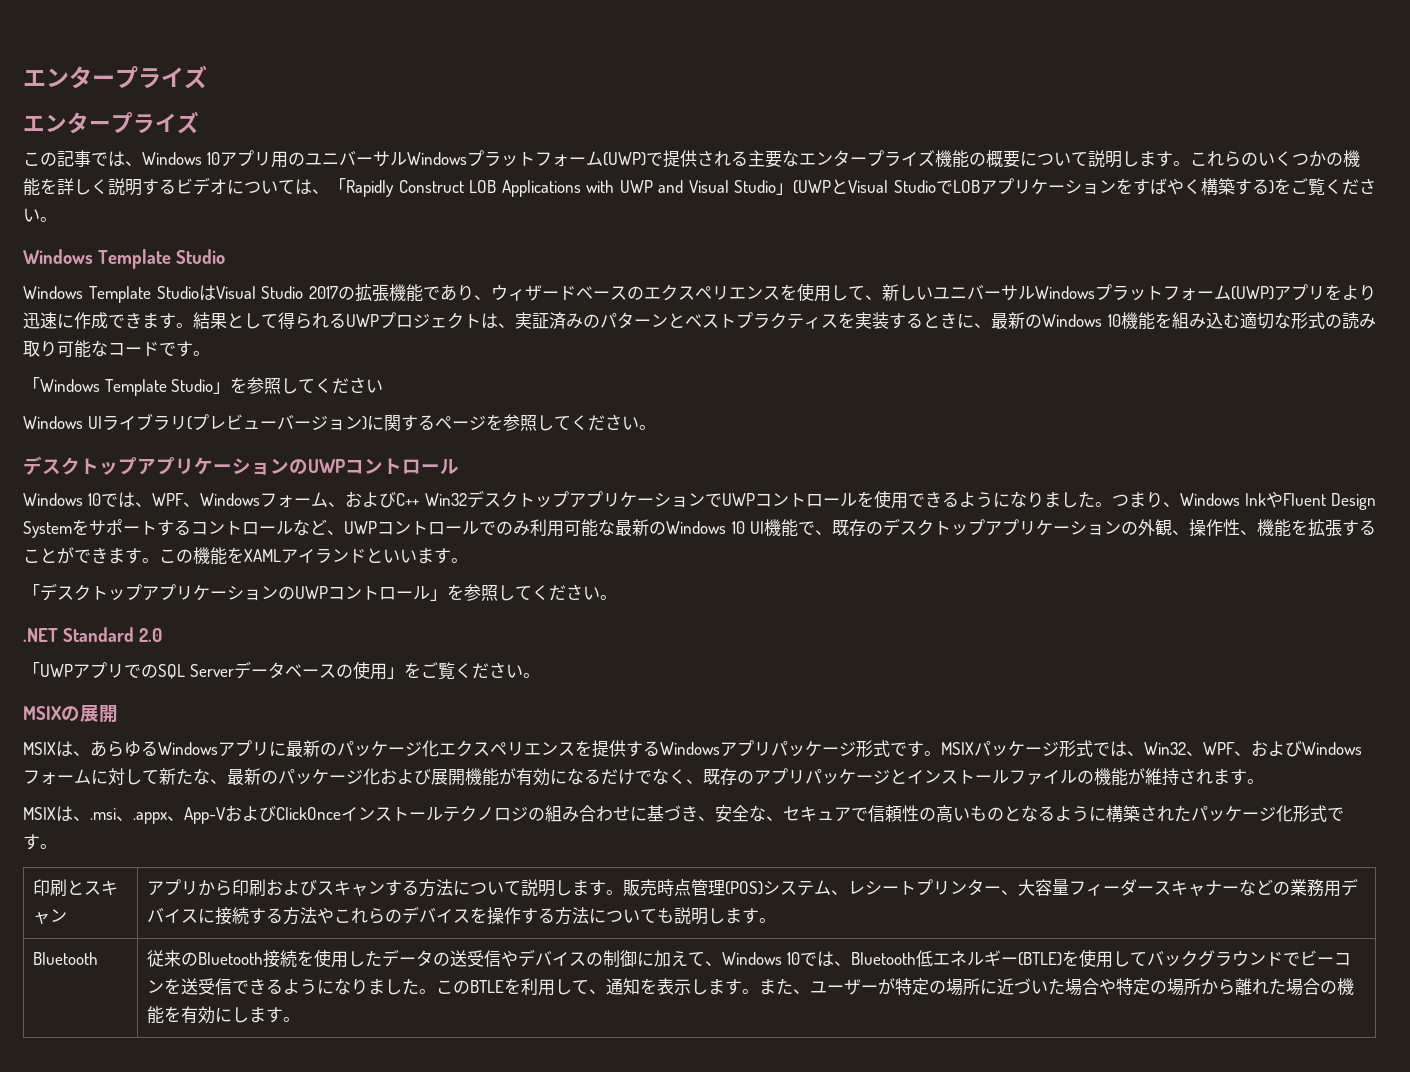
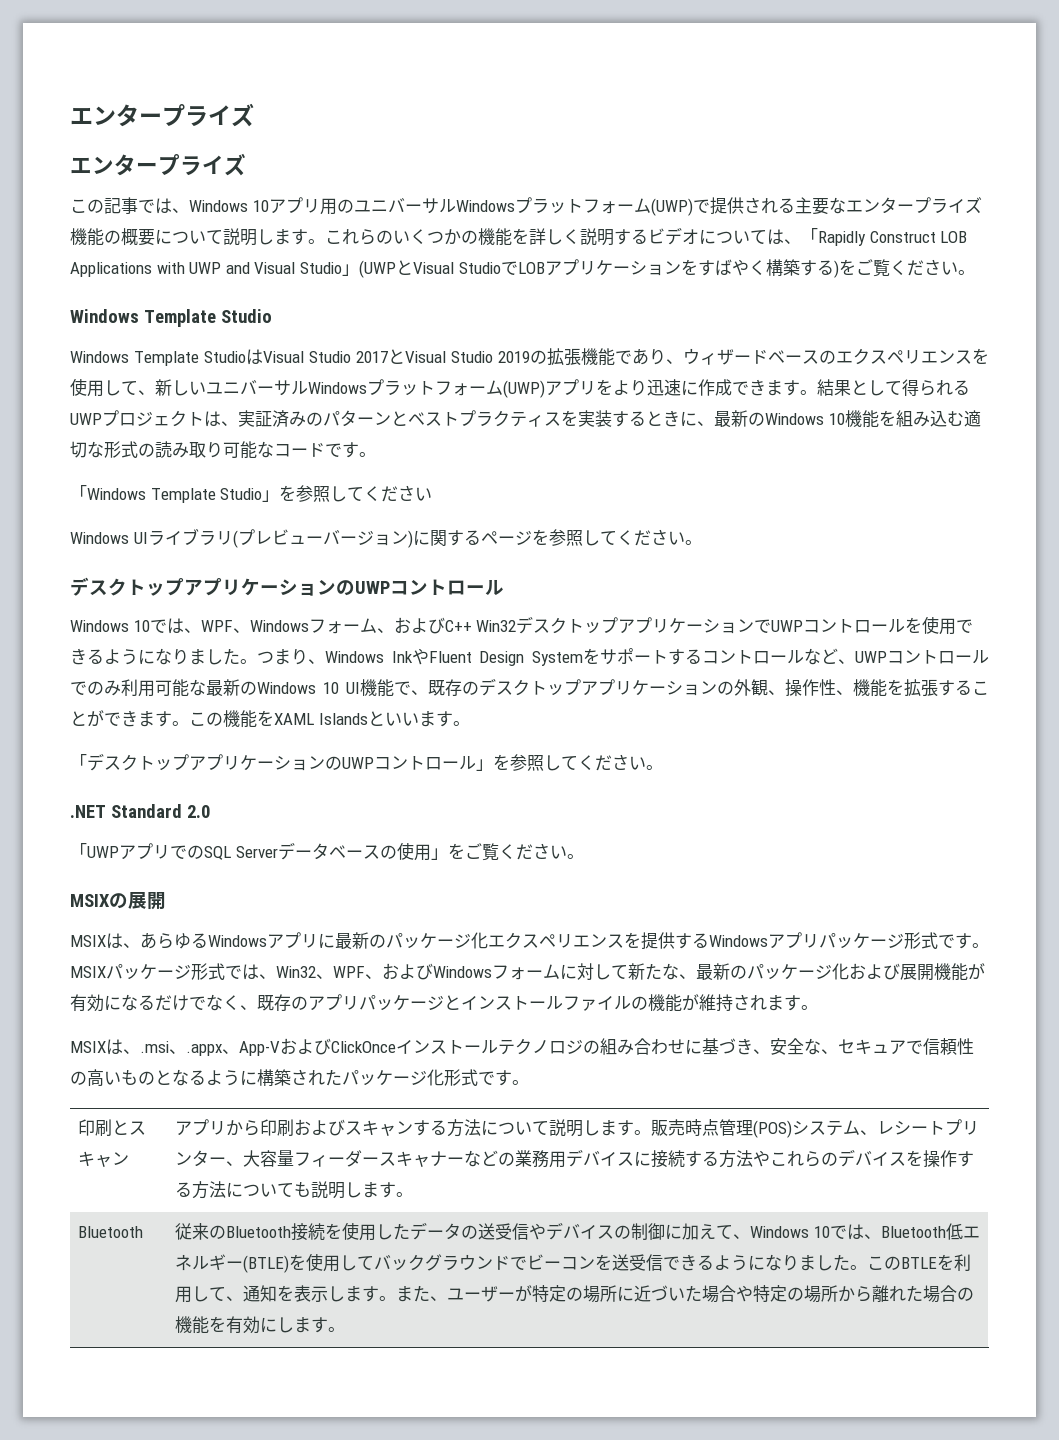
(338, 292) none -> [388,349,530,364] とVisual Studio 2019
[281,548,366,564] アイランド -> [318,713,368,725] Islands

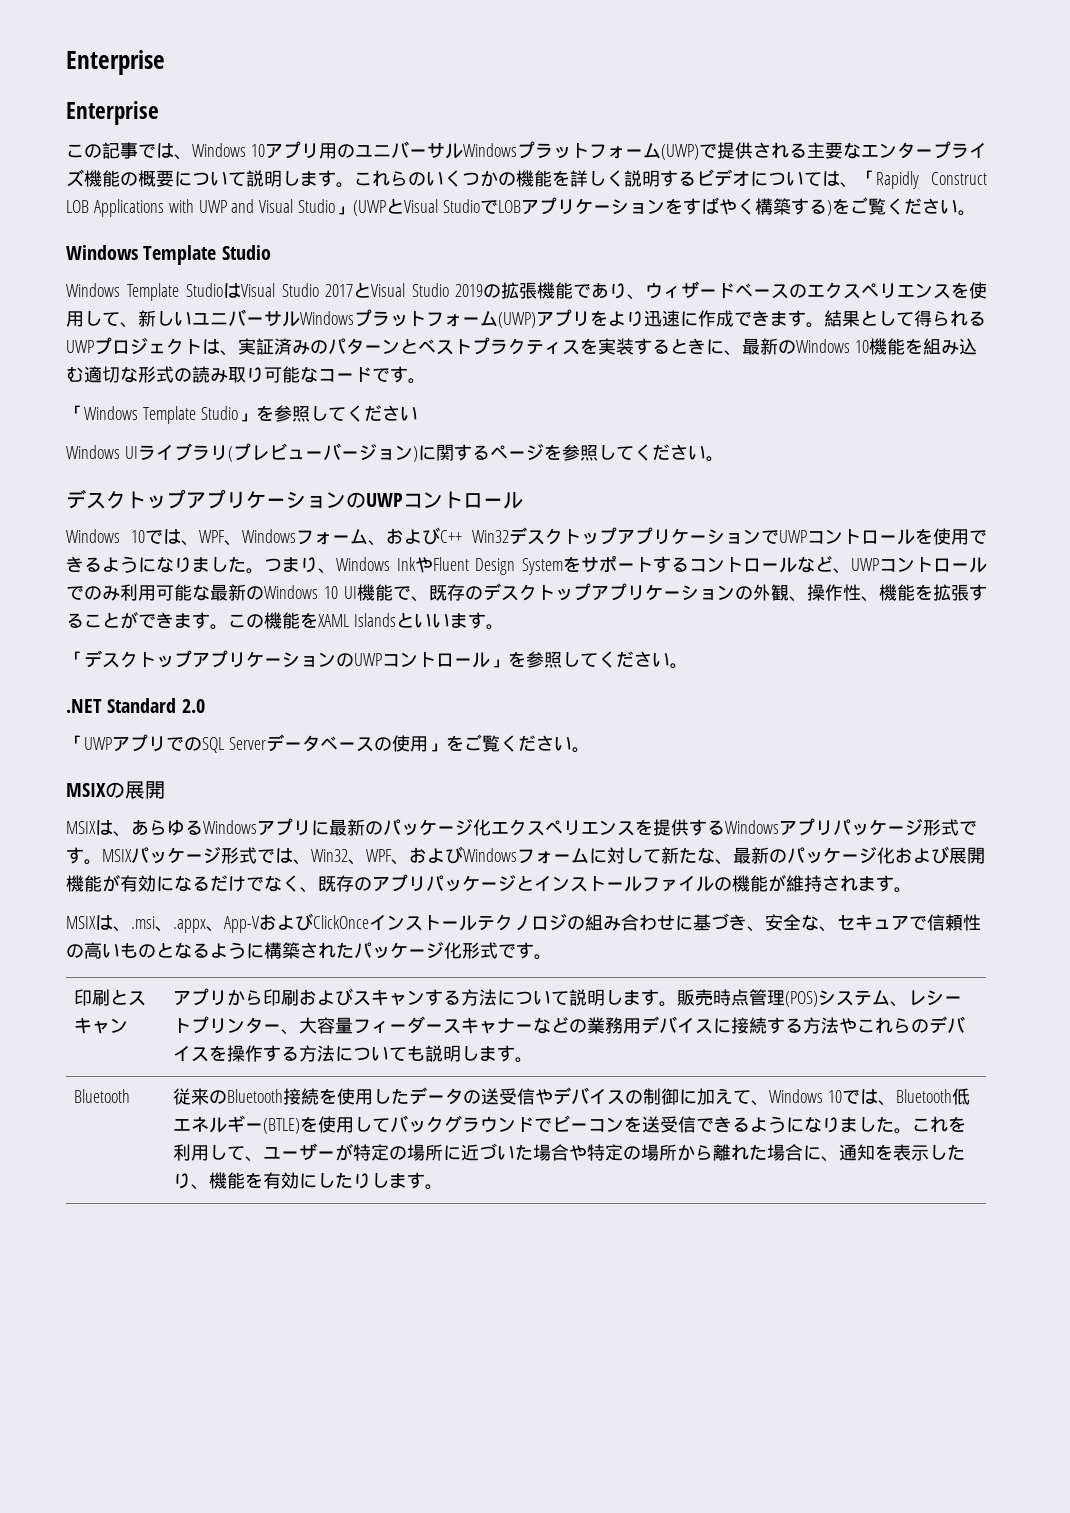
[70,103,254,127] [70,153,246,176] エンタープライズ // エンタープライズ -> [66,50,165,75] [66,101,159,125] Enterprise // Enterprise
[883,1256,937,1270] のBTLE -> [930,1116,949,1133] れ
[242,1285,447,1302] 通知を表示します。また、 -> (264, 1159) none
[956,1287,974,1301] の -> [803,1144,966,1162] [173,1173,210,1190] に、通知を表示したり、
(294, 1325) none -> [335,1172,390,1189] たりし

